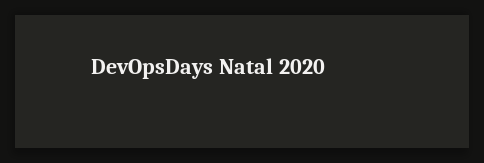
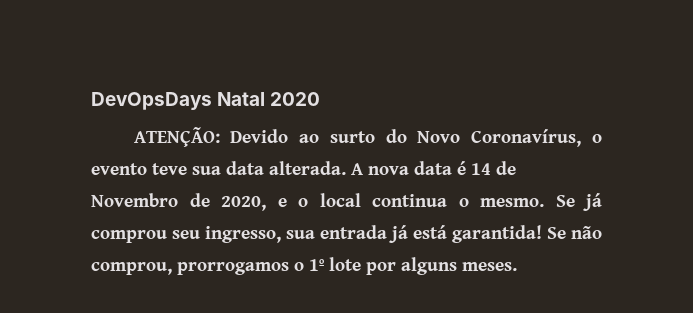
(325, 66) none -> [133,127,603,147] [91,161,516,175] [91,193,602,211] [91,225,602,243] [91,257,517,275] // ATENÇÃO: Devido ao surto do Novo Coronavírus, o evento teve sua data alterada. A nova data é 14 de Novembro de 2020, e o local continua o mesmo. Se já comprou seu ingresso, sua entrada já está garantida! Se não comprou, prorrogamos o 1º lote por alguns meses.

